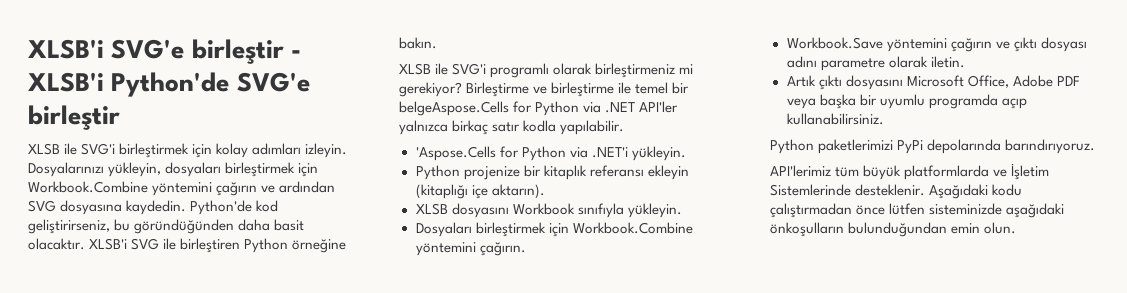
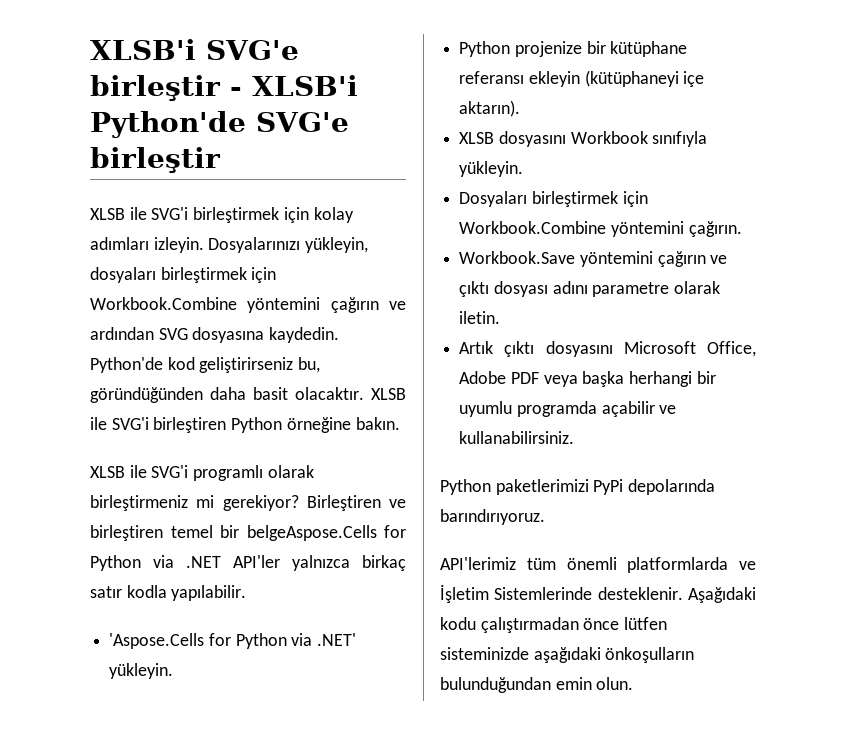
[28,219,131,234] geliştirirseniz, bu -> [199,357,321,373] geliştirirseniz bu,
[89,238,177,250] XLSB'i SVG ile -> [371,388,406,400] [90,417,149,430] XLSB ile SVG'i
[466,82,632,97] Birleştirme ve birleştirme ile -> [306,495,406,511] [90,525,163,541] Birleştiren ve birleştiren
[591,147,628,158] .NET'i -> [317,633,357,646] .NET'
[543,165,587,180] kitaplık -> [610,41,688,57] kütüphane
[415,184,468,199] (kitaplığı -> [584,70,679,87] (kütüphaneyi
(856, 101) none -> [629,371,693,387] herhangi
[1001,98,1027,109] açıp -> [601,401,677,417] açabilir ve
[863,165,902,180] büyük -> [566,557,617,570] önemli

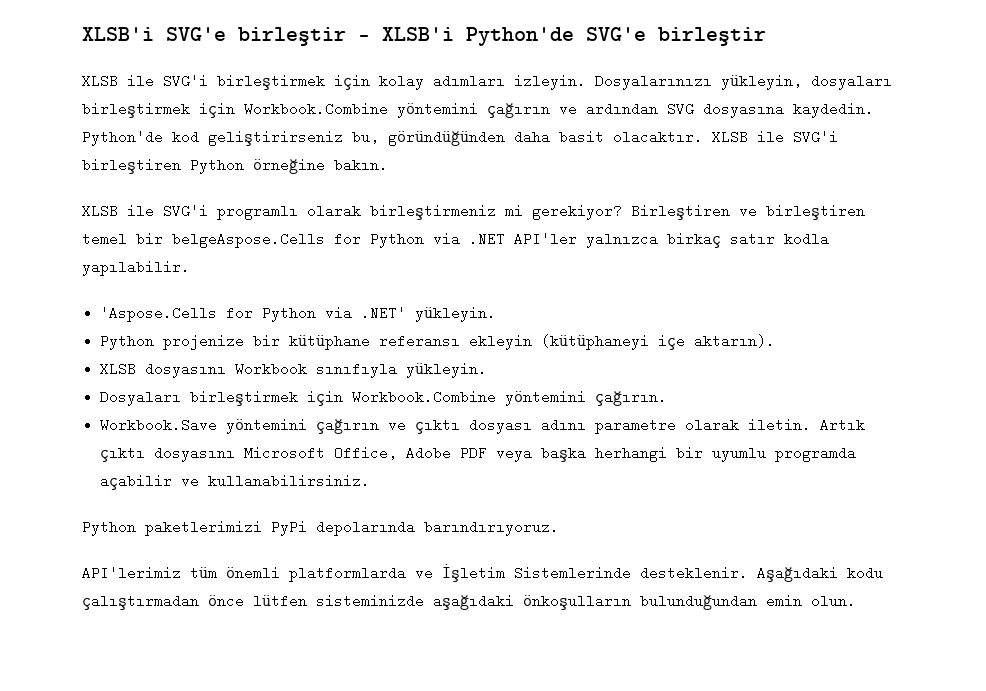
(501, 317) // -> (812, 425) none

